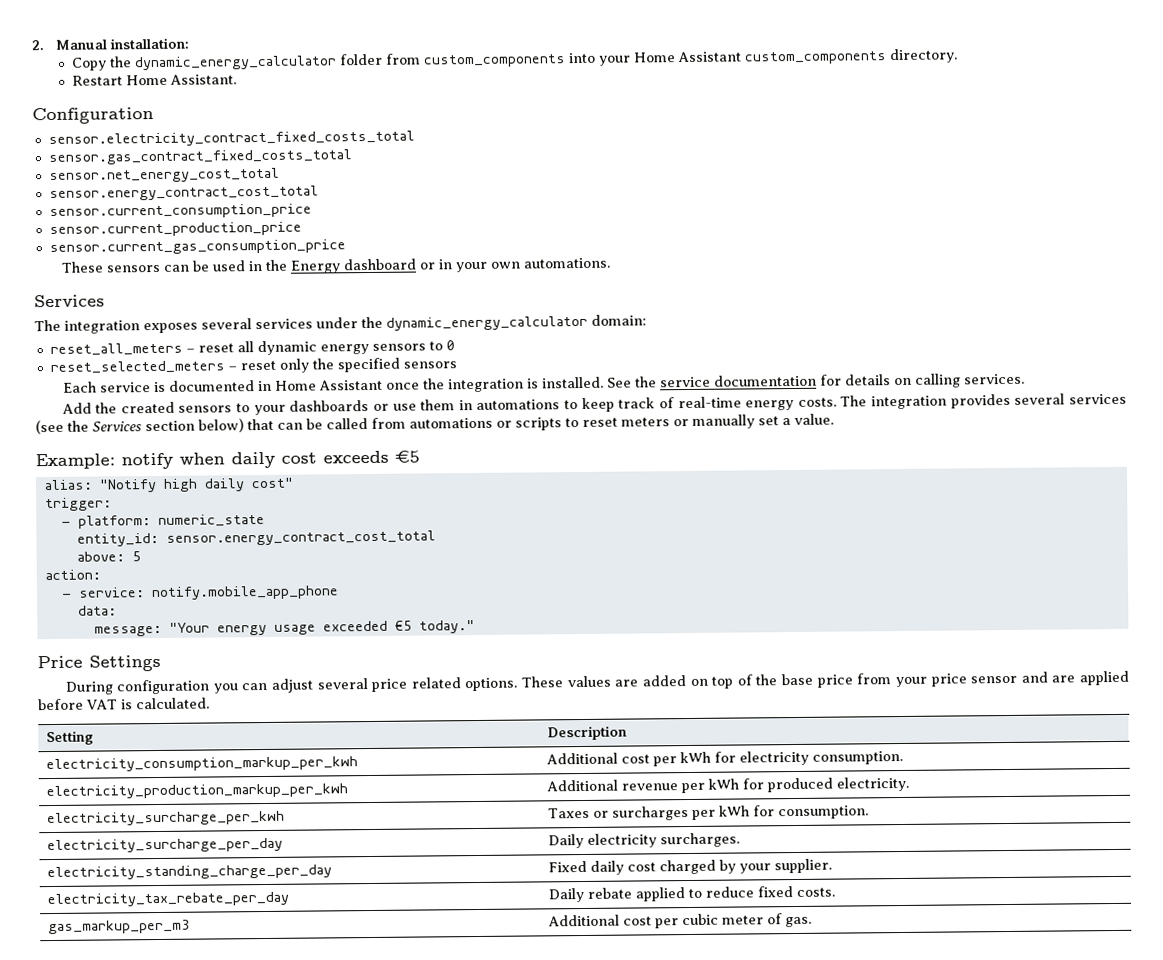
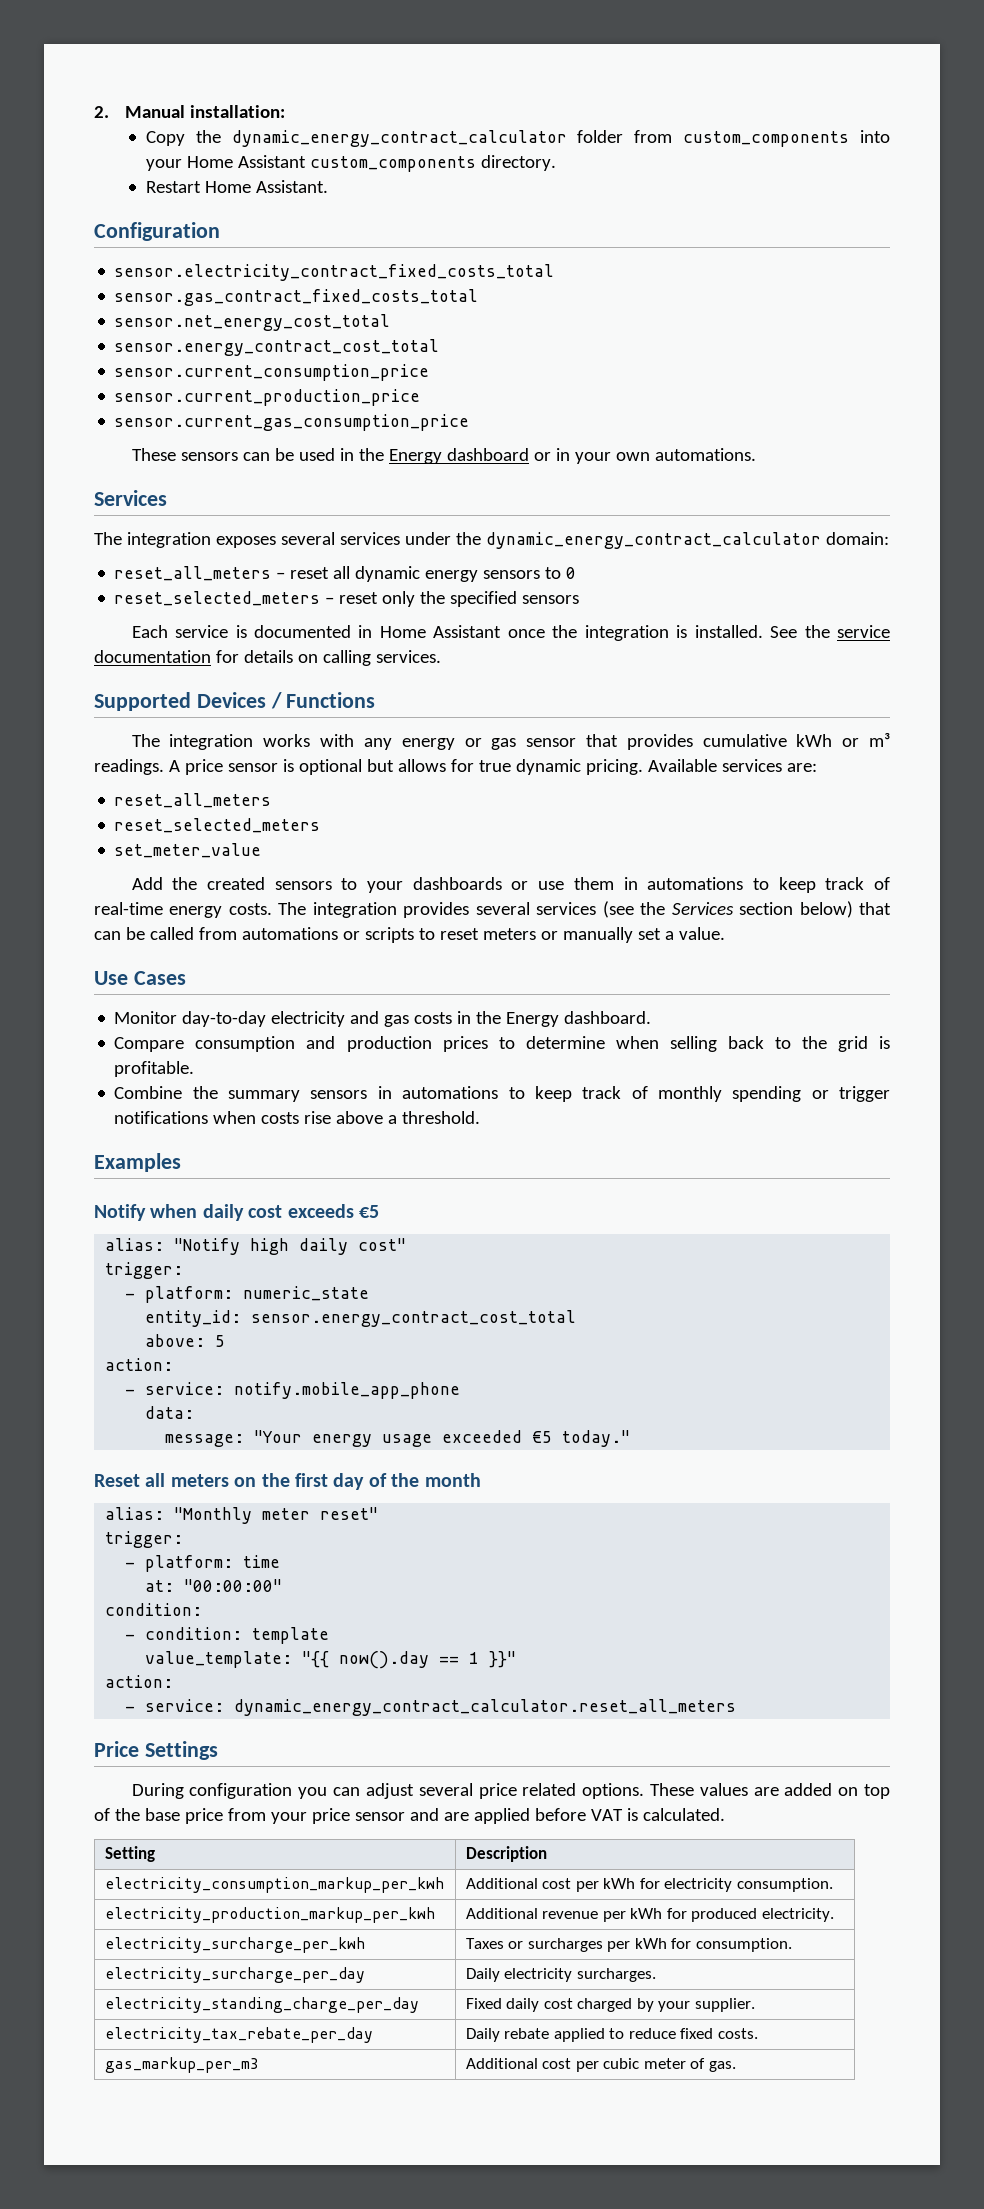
[134,55,338,71] dynamic_energy_calculator -> [231,130,567,147] dynamic_energy_contract_calculator
[386,315,588,331] dynamic_energy_calculator -> [485,532,821,549] dynamic_energy_contract_calculator
(1025, 379) none -> [94,692,376,711] [131,732,891,750] [94,759,817,775] [114,793,272,808] [114,818,321,833] [114,843,262,858] // Supported Devices / Functions // The integration works with any energy or gas sensor that provides cumulative kWh or m³ readings. A price sensor is optional but allows for true dynamic pricing. Available services are: // reset_all_meters // reset_selected_meters // set_meter_value
[35,452,173,470] Example: notify -> [94,971,186,985] [114,1011,652,1027] [114,1036,890,1052] [114,1061,195,1077] [114,1086,890,1102] [114,1111,481,1124] [94,1153,181,1172] [94,1204,146,1221] Use Cases // Monitor day-to-day electricity and gas costs in the Energy dashboard. // Compare consumption and production prices to determine when selling back to the grid is profitable. // Combine the summary sensors in automations to keep track of monthly spending or trigger notifications when costs rise above a threshold. // Examples // Notify
(475, 627) none -> [94,1473,481,1490] [105,1507,379,1524] [105,1531,184,1548] [125,1555,281,1572] [145,1579,283,1592] [105,1603,203,1616] [125,1627,330,1644] [145,1651,517,1669] [105,1675,174,1688] [125,1699,737,1716] // Reset all meters on the first day of the month // alias: "Monthly meter reset" // trigger: // - platform: time // at: "00:00:00" // condition: // - condition: template // value_template: "{{ now().day == 1 }}" // action: // - service: dynamic_energy_contract_calculator.reset_all_meters

